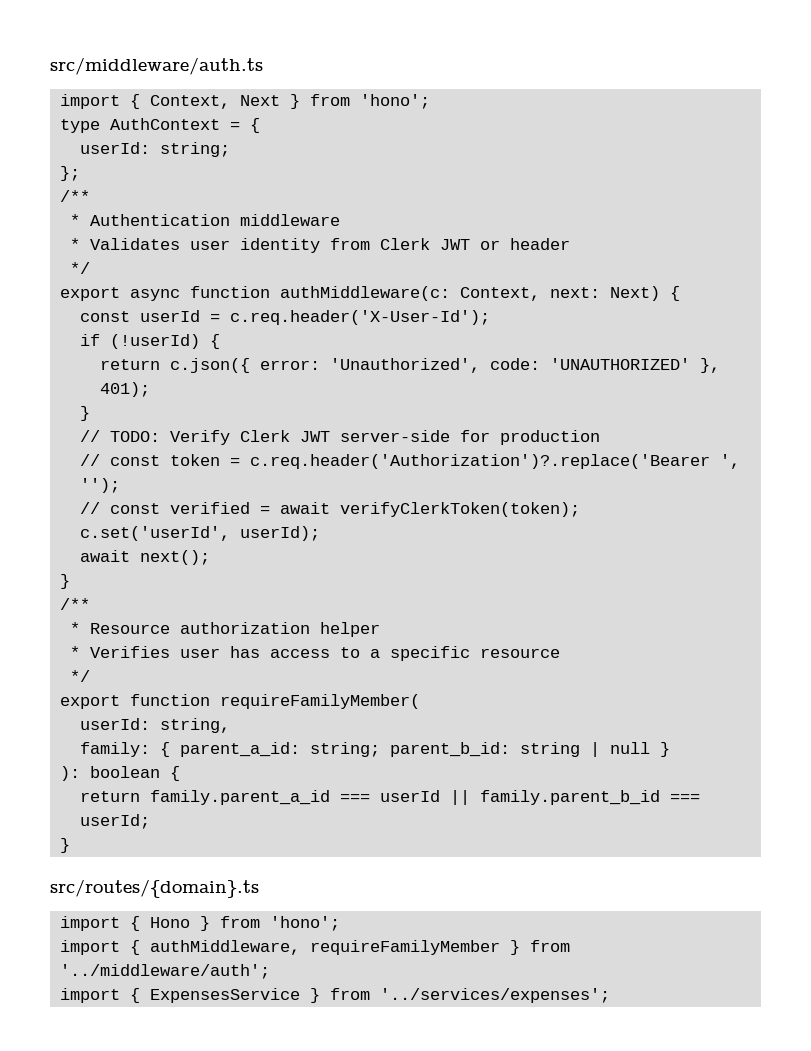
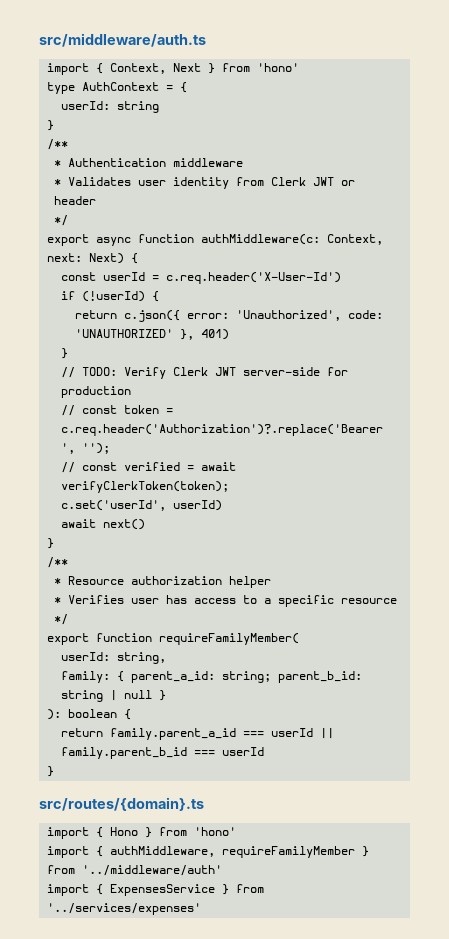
[359,94,430,109] 'hono'; -> [256,63,299,72] 'hono'
[159,142,230,157] [59,166,80,181] string; // }; -> [116,101,159,113] [46,120,54,131] string // }
[229,310,490,325] c.req.header('X-User-Id'); -> [165,272,341,284] c.req.header('X-User-Id')
[99,382,150,397] 401); -> [200,329,229,340] 401)
[239,526,320,541] [79,550,210,565] userId); // await next(); -> [172,500,222,511] [60,519,145,530] userId) // await next()
[79,814,150,829] userId; -> [221,747,264,756] userId
[269,916,340,931] 'hono'; -> [193,827,236,836] 'hono'
[59,964,270,979] '../middleware/auth'; -> [81,865,222,876] '../middleware/auth'
[379,988,610,1003] '../services/expenses'; -> [46,903,201,915] '../services/expenses'

